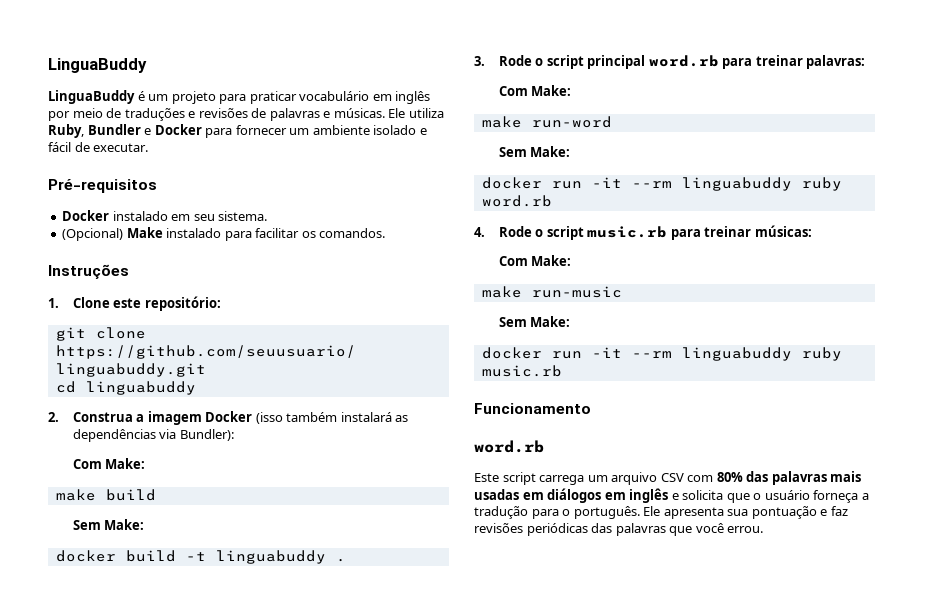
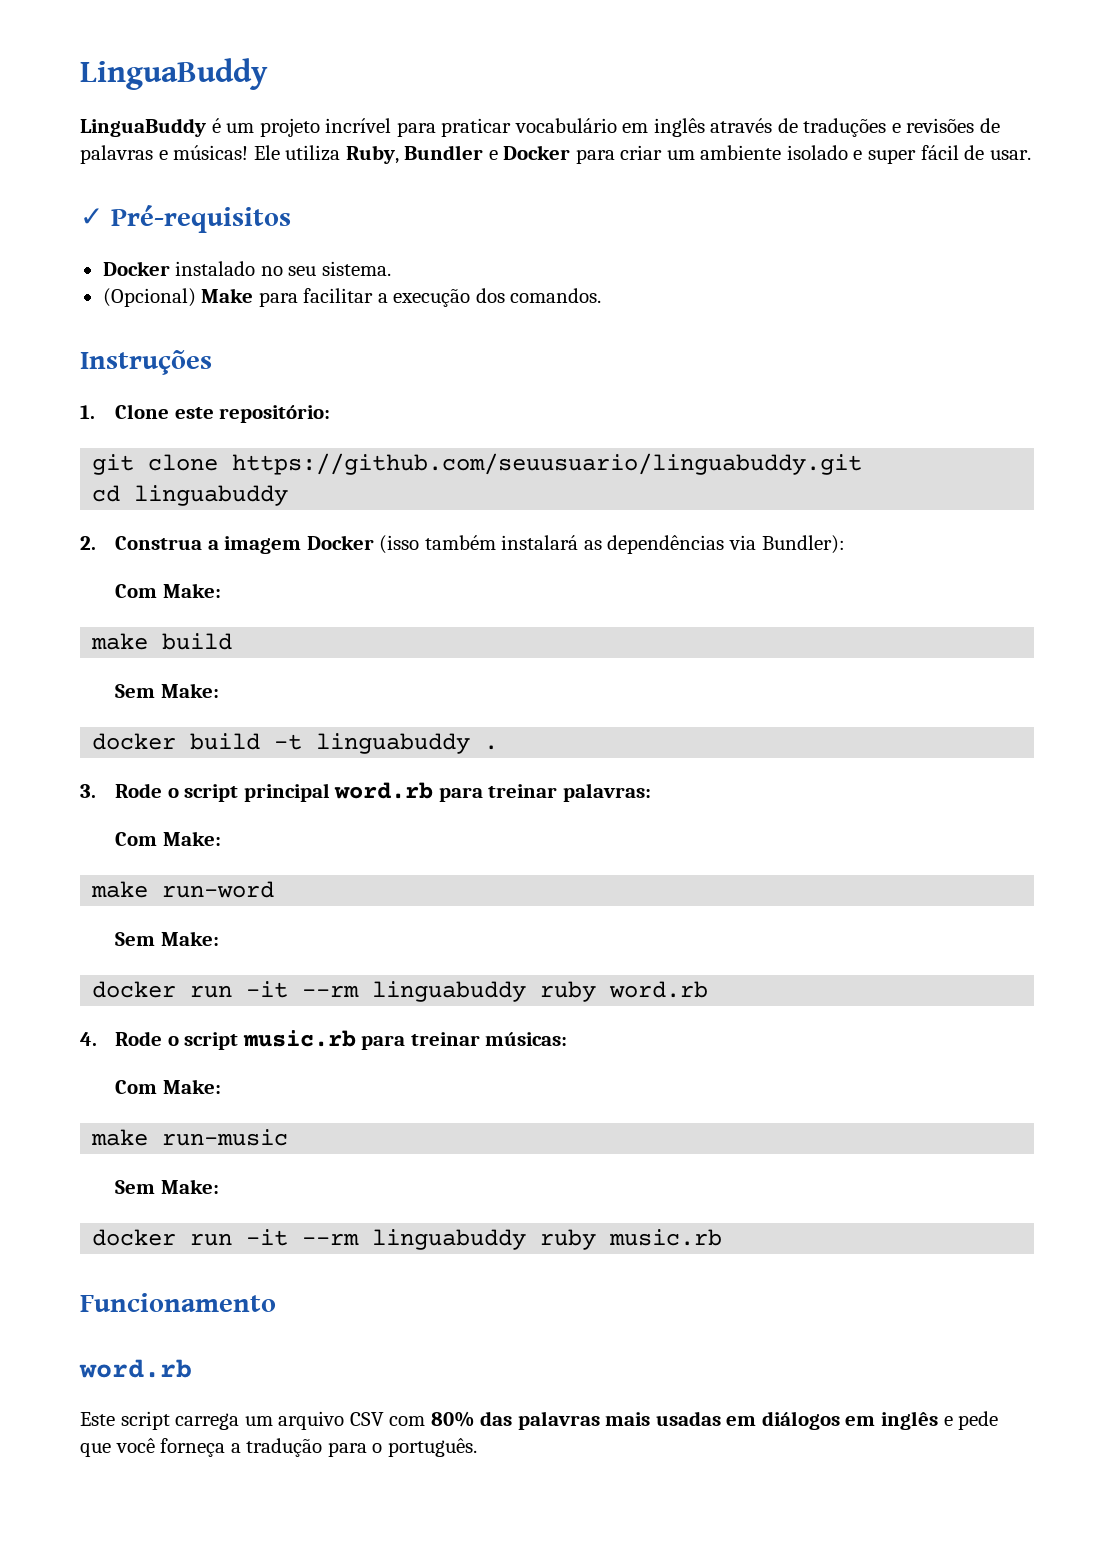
(216, 97) none -> [325,118,392,133] incrível
[48,108,103,121] por meio -> [710,118,773,133] através
[333,108,385,118] músicas. -> [173,145,249,160] músicas!
[235,125,287,135] fornecer -> [620,145,663,160] criar
(427, 131) none -> [868,149,917,164] super
[93,143,149,152] executar. // -> [989,150,1031,160] [80,208,103,226] usar. // ✓
[171,214,191,221] em -> [260,266,283,276] no
[166,228,222,238] instalado -> (254, 295) none
[301,231,316,238] os -> [377,288,505,307] a execução dos
[682,490,810,503] solicita que o usuário -> [958,1411,999,1430] [80,1438,155,1457] pede que você
[643,506,848,519] [474,523,764,536] Ele apresenta sua pontuação e faz revisões periódicas das palavras que você errou. -> (477, 1447) none

